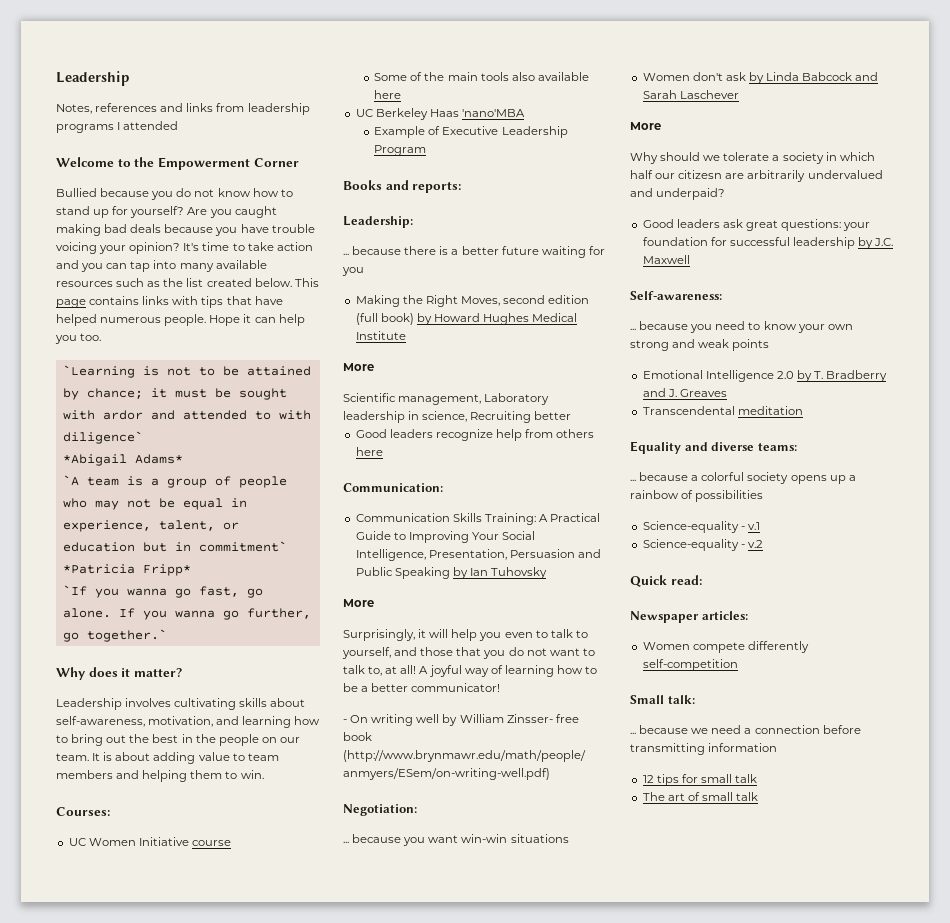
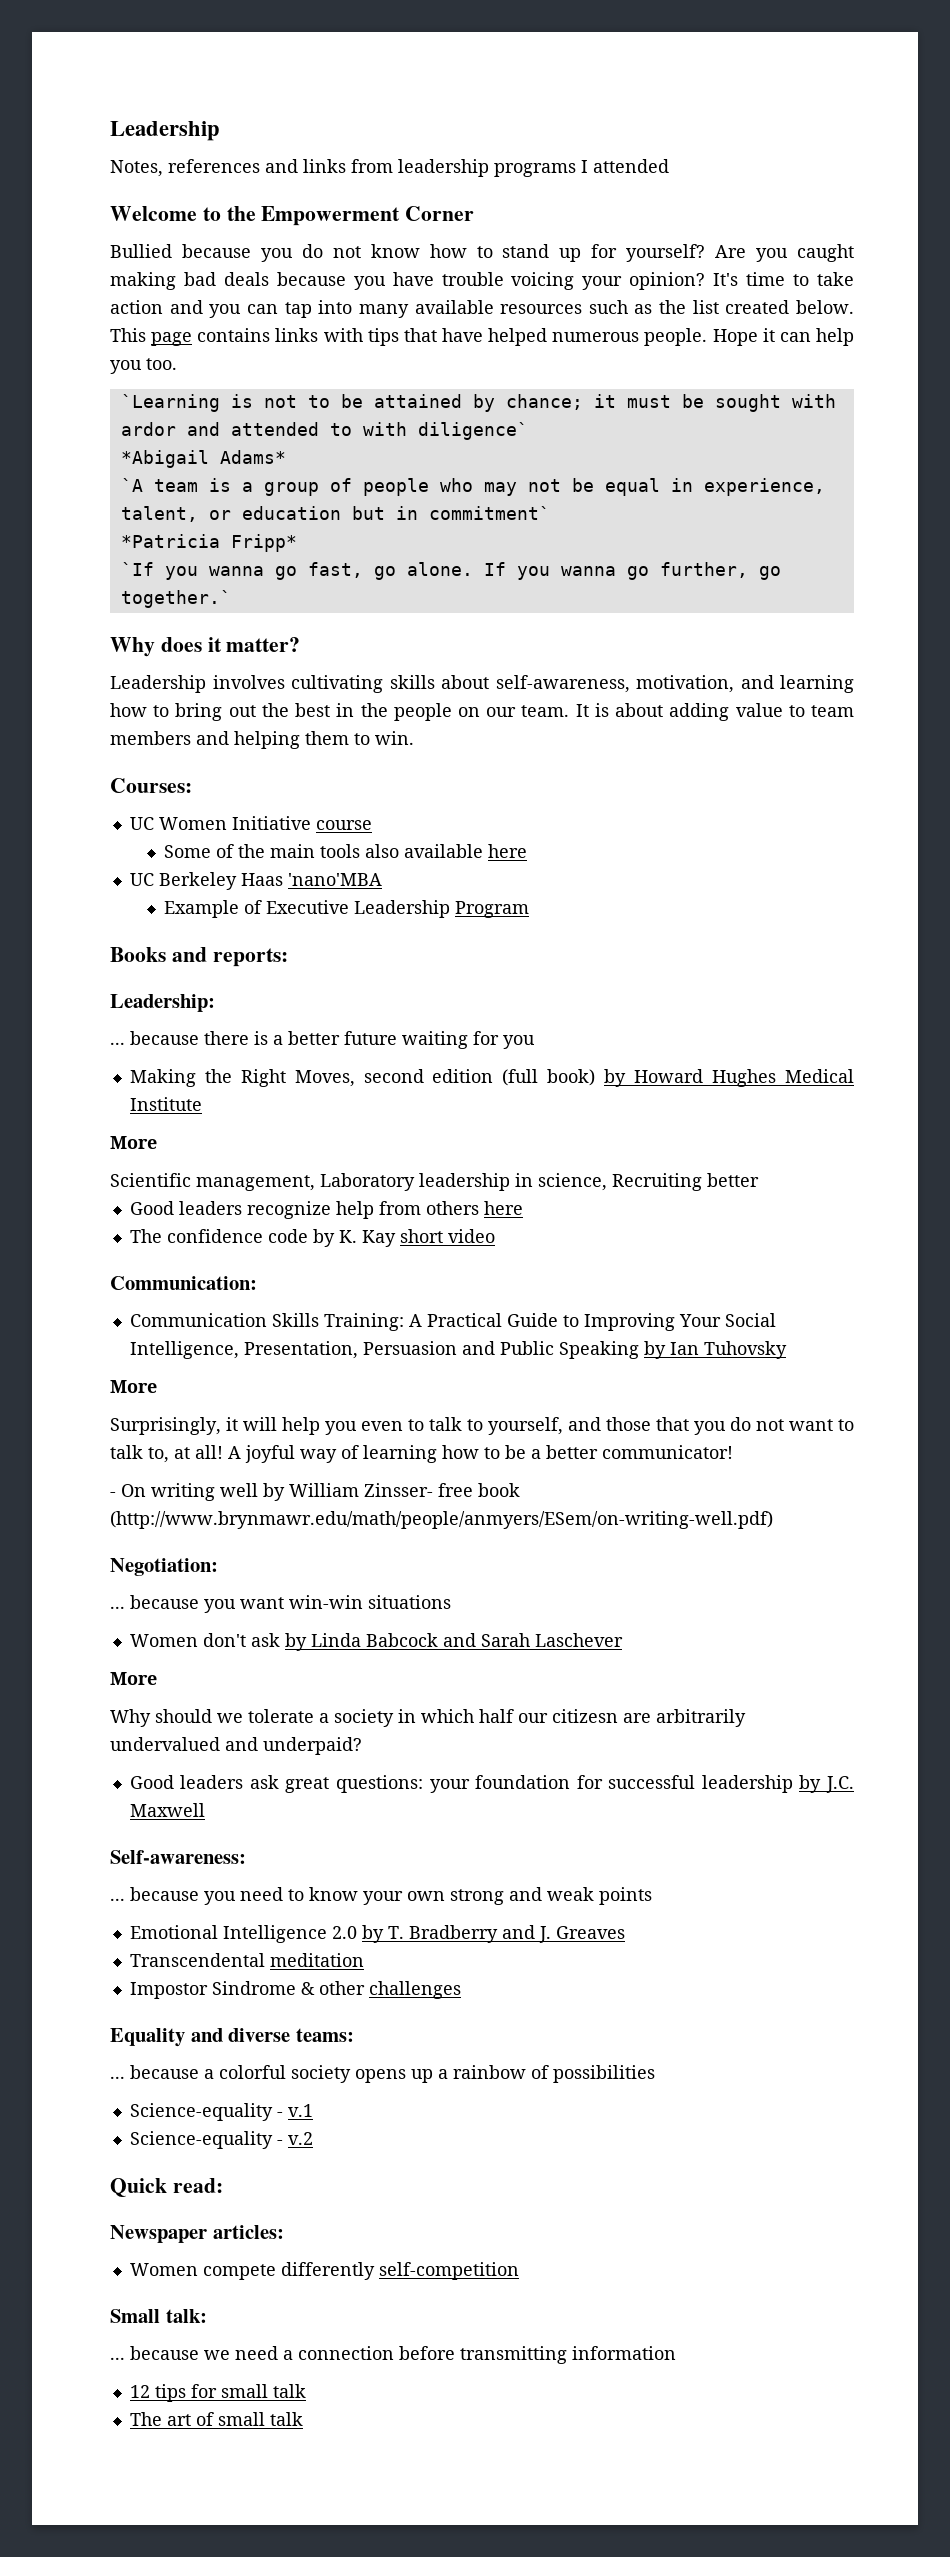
(383, 451) none -> [129,1229,495,1247] // The confidence code by K. Kay short video
(803, 410) none -> [129,1981,461,1999] // Impostor Sindrome & other challenges

